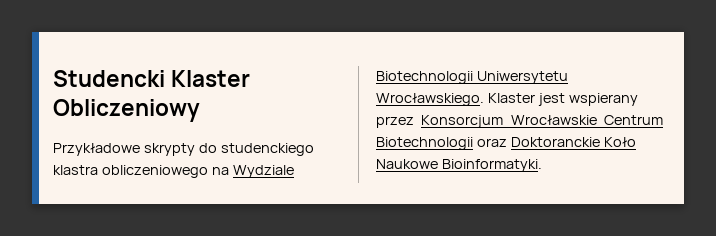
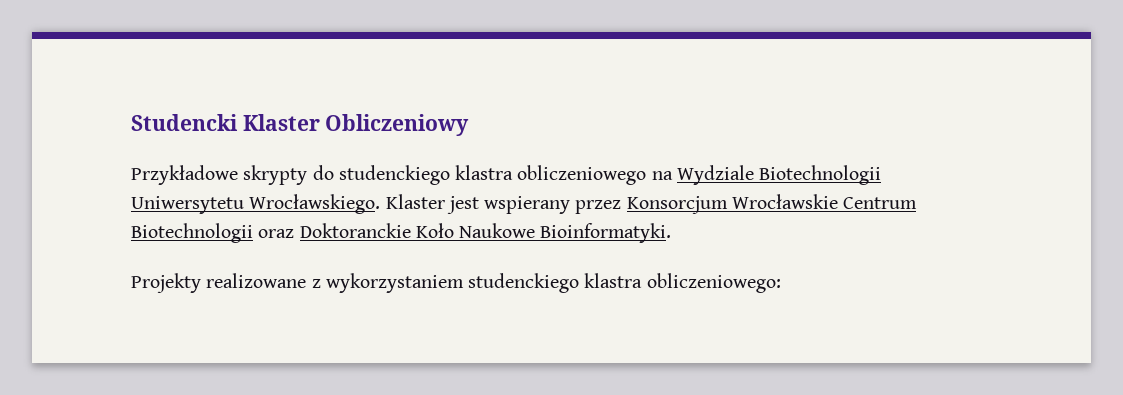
(542, 165) none -> [131,273,781,293] // Projekty realizowane z wykorzystaniem studenckiego klastra obliczeniowego:

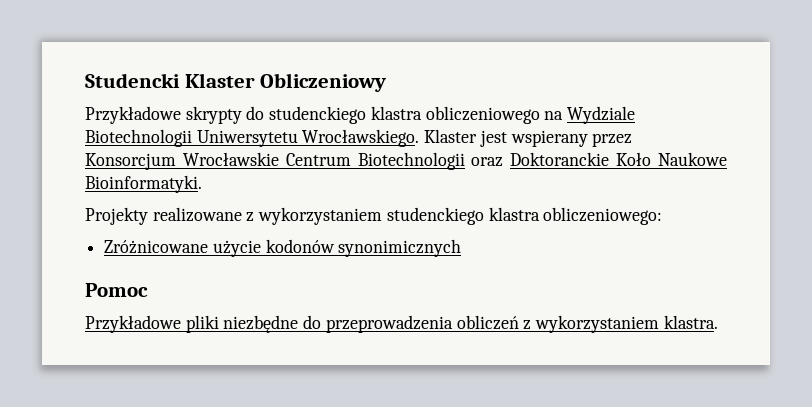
(781, 283) none -> [104,239,462,257] [85,283,148,297] [85,315,718,333] // Zróżnicowane użycie kodonów synonimicznych // Pomoc // Przykładowe pliki niezbędne do przeprowadzenia obliczeń z wykorzystaniem klastra.

